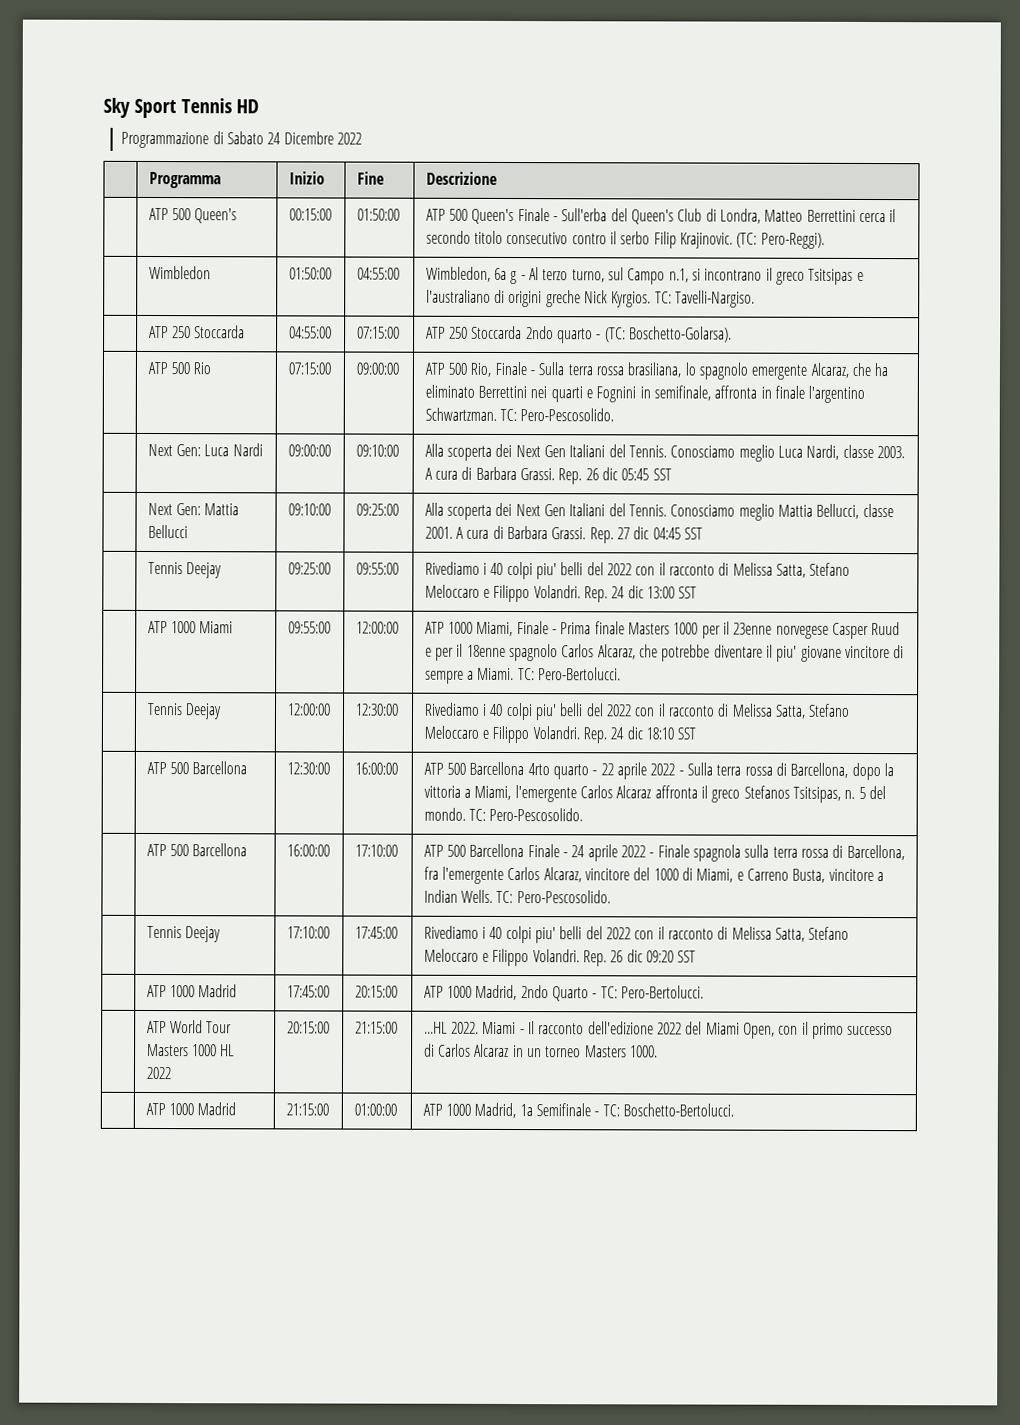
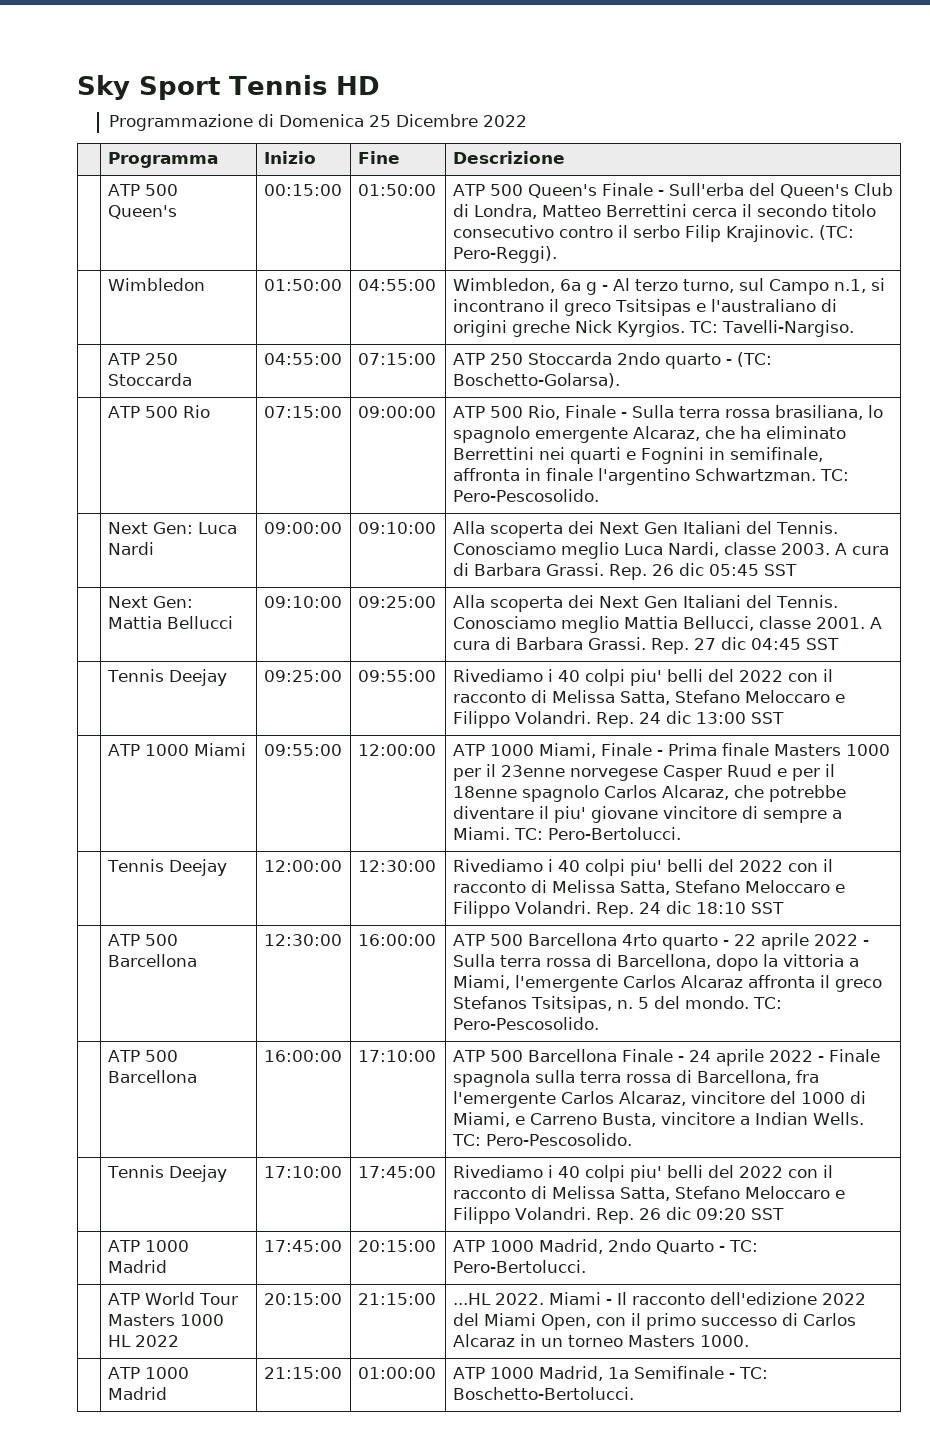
[226,131,282,145] Sabato 24 -> [278,114,391,127] Domenica 25

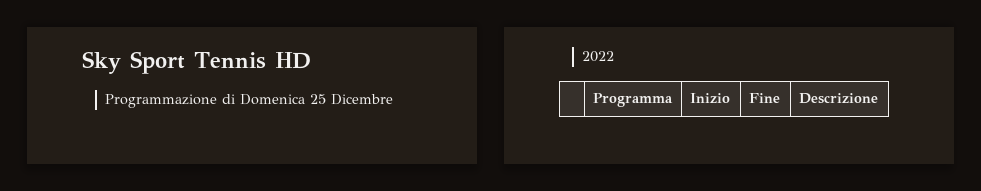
[107,184,178,196] [107,205,177,219] [263,184,342,196] [357,184,436,196] [452,183,893,198] [452,204,876,219] [452,225,854,242] [452,246,557,263] [107,278,205,291] [263,279,342,291] [357,279,436,291] [452,278,885,295] [452,299,837,316] [452,320,854,337] [107,353,178,365] [107,373,192,386] [263,353,342,365] [357,353,436,365] [452,352,772,369] [452,373,620,388] [107,405,210,418] [263,406,342,418] [357,406,436,418] [452,405,883,420] [452,426,846,443] [452,447,823,464] [452,468,849,485] [452,489,599,502] [107,522,237,534] [107,542,154,555] [263,522,342,534] [357,522,436,534] [452,521,838,538] [452,542,889,559] [452,563,797,580] [107,596,193,608] [107,616,233,629] [263,596,342,608] [357,596,436,608] [452,595,838,612] [452,616,882,633] [452,637,839,654] [106,669,227,686] [263,670,342,682] [357,670,436,682] [452,669,833,686] [452,690,845,705] [452,711,784,728] [107,743,246,756] [263,744,342,756] [357,744,436,756] [452,743,890,758] [452,764,835,781] [452,785,846,802] [452,806,842,823] [452,827,681,840] [106,859,227,876] [263,860,342,872] [357,860,436,872] [452,859,833,876] [452,880,845,895] [452,901,784,918] [107,934,178,946] [107,954,197,967] [263,934,342,946] [357,934,436,946] [452,933,869,950] [452,954,859,971] [452,975,882,992] [452,996,782,1013] [452,1017,599,1030] [107,1050,178,1062] [107,1070,197,1083] [263,1050,342,1062] [357,1050,436,1062] [452,1049,880,1066] [452,1070,819,1087] [452,1091,866,1108] [452,1112,864,1127] [451,1133,632,1146] [106,1165,227,1182] [263,1166,342,1178] [357,1166,436,1178] [452,1165,833,1182] [452,1186,845,1201] [452,1207,784,1224] [107,1240,189,1252] [107,1260,167,1273] [263,1240,342,1252] [357,1240,436,1252] [452,1239,758,1254] [452,1260,586,1273] [107,1292,238,1305] [107,1314,224,1326] [107,1335,179,1347] [263,1293,342,1305] [357,1293,436,1305] [452,1292,866,1305] [452,1313,856,1330] [452,1334,749,1347] [107,1367,189,1379] [107,1387,167,1400] [263,1367,342,1379] [357,1367,436,1379] [452,1366,768,1381] [452,1387,634,1400] // | ATP 500 Queen's | 00:15:00 | 01:50:00 | ATP 500 Queen's Finale - Sull'erba del Queen's Club di Londra, Matteo Berrettini cerca il secondo titolo consecutivo contro il serbo Filip Krajinovic. (TC: Pero-Reggi). // | Wimbledon | 01:50:00 | 04:55:00 | Wimbledon, 6a g - Al terzo turno, sul Campo n.1, si incontrano il greco Tsitsipas e l'australiano di origini greche Nick Kyrgios. TC: Tavelli-Nargiso. // | ATP 250 Stoccarda | 04:55:00 | 07:15:00 | ATP 250 Stoccarda 2ndo quarto - (TC: Boschetto-Golarsa). // | ATP 500 Rio | 07:15:00 | 09:00:00 | ATP 500 Rio, Finale - Sulla terra rossa brasiliana, lo spagnolo emergente Alcaraz, che ha eliminato Berrettini nei quarti e Fognini in semifinale, affronta in finale l'argentino Schwartzman. TC: Pero-Pescosolido. // | Next Gen: Luca Nardi | 09:00:00 | 09:10:00 | Alla scoperta dei Next Gen Italiani del Tennis. Conosciamo meglio Luca Nardi, classe 2003. A cura di Barbara Grassi. Rep. 26 dic 05:45 SST // | Next Gen: Mattia Bellucci | 09:10:00 | 09:25:00 | Alla scoperta dei Next Gen Italiani del Tennis. Conosciamo meglio Mattia Bellucci, classe 2001. A cura di Barbara Grassi. Rep. 27 dic 04:45 SST // | Tennis Deejay | 09:25:00 | 09:55:00 | Rivediamo i 40 colpi piu' belli del 2022 con il racconto di Melissa Satta, Stefano Meloccaro e Filippo Volandri. Rep. 24 dic 13:00 SST // | ATP 1000 Miami | 09:55:00 | 12:00:00 | ATP 1000 Miami, Finale - Prima finale Masters 1000 per il 23enne norvegese Casper Ruud e per il 18enne spagnolo Carlos Alcaraz, che potrebbe diventare il piu' giovane vincitore di sempre a Miami. TC: Pero-Bertolucci. // | Tennis Deejay | 12:00:00 | 12:30:00 | Rivediamo i 40 colpi piu' belli del 2022 con il racconto di Melissa Satta, Stefano Meloccaro e Filippo Volandri. Rep. 24 dic 18:10 SST // | ATP 500 Barcellona | 12:30:00 | 16:00:00 | ATP 500 Barcellona 4rto quarto - 22 aprile 2022 - Sulla terra rossa di Barcellona, dopo la vittoria a Miami, l'emergente Carlos Alcaraz affronta il greco Stefanos Tsitsipas, n. 5 del mondo. TC: Pero-Pescosolido. // | ATP 500 Barcellona | 16:00:00 | 17:10:00 | ATP 500 Barcellona Finale - 24 aprile 2022 - Finale spagnola sulla terra rossa di Barcellona, fra l'emergente Carlos Alcaraz, vincitore del 1000 di Miami, e Carreno Busta, vincitore a Indian Wells. TC: Pero-Pescosolido. // | Tennis Deejay | 17:10:00 | 17:45:00 | Rivediamo i 40 colpi piu' belli del 2022 con il racconto di Melissa Satta, Stefano Meloccaro e Filippo Volandri. Rep. 26 dic 09:20 SST // | ATP 1000 Madrid | 17:45:00 | 20:15:00 | ATP 1000 Madrid, 2ndo Quarto - TC: Pero-Bertolucci. // | ATP World Tour Masters 1000 HL 2022 | 20:15:00 | 21:15:00 | ...HL 2022. Miami - Il racconto dell'edizione 2022 del Miami Open, con il primo successo di Carlos Alcaraz in un torneo Masters 1000. // | ATP 1000 Madrid | 21:15:00 | 01:00:00 | ATP 1000 Madrid, 1a Semifinale - TC: Boschetto-Bertolucci. -> (878, 98) none

